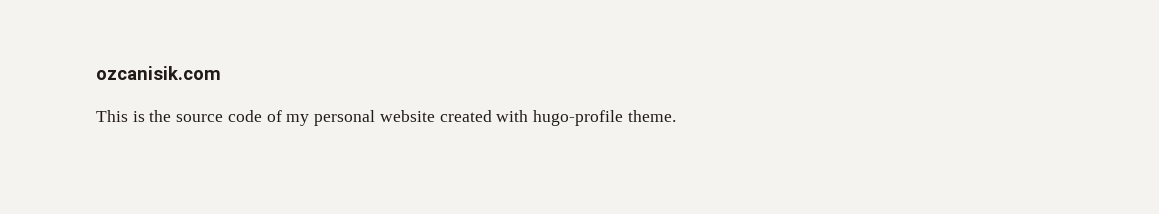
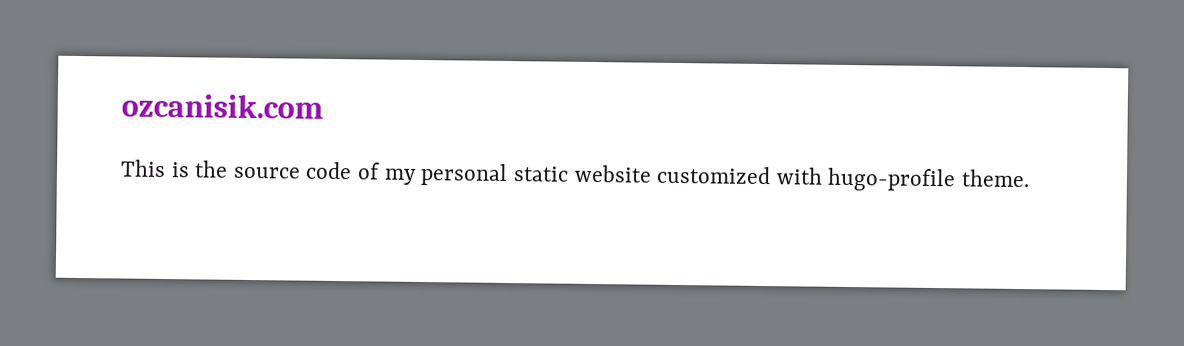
[379,110,492,122] website created -> [512,164,772,185] static website customized

